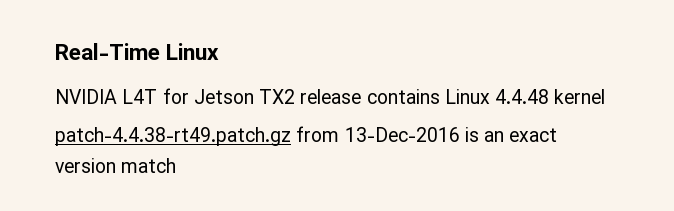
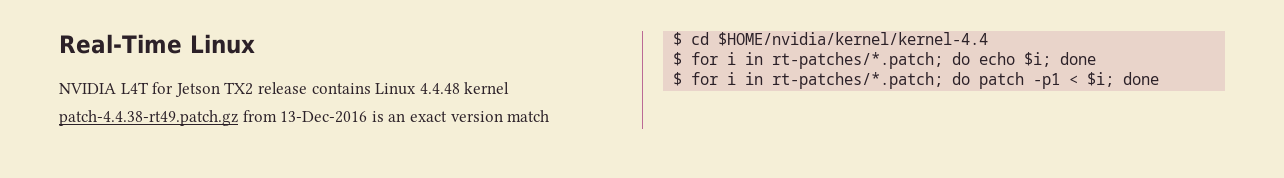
(177, 165) none -> [673,32,989,46] [673,52,1097,69] [673,72,1160,89] // $ cd $HOME/nvidia/kernel/kernel-4.4 // $ for i in rt-patches/*.patch; do echo $i; done // $ for i in rt-patches/*.patch; do patch -p1 < $i; done

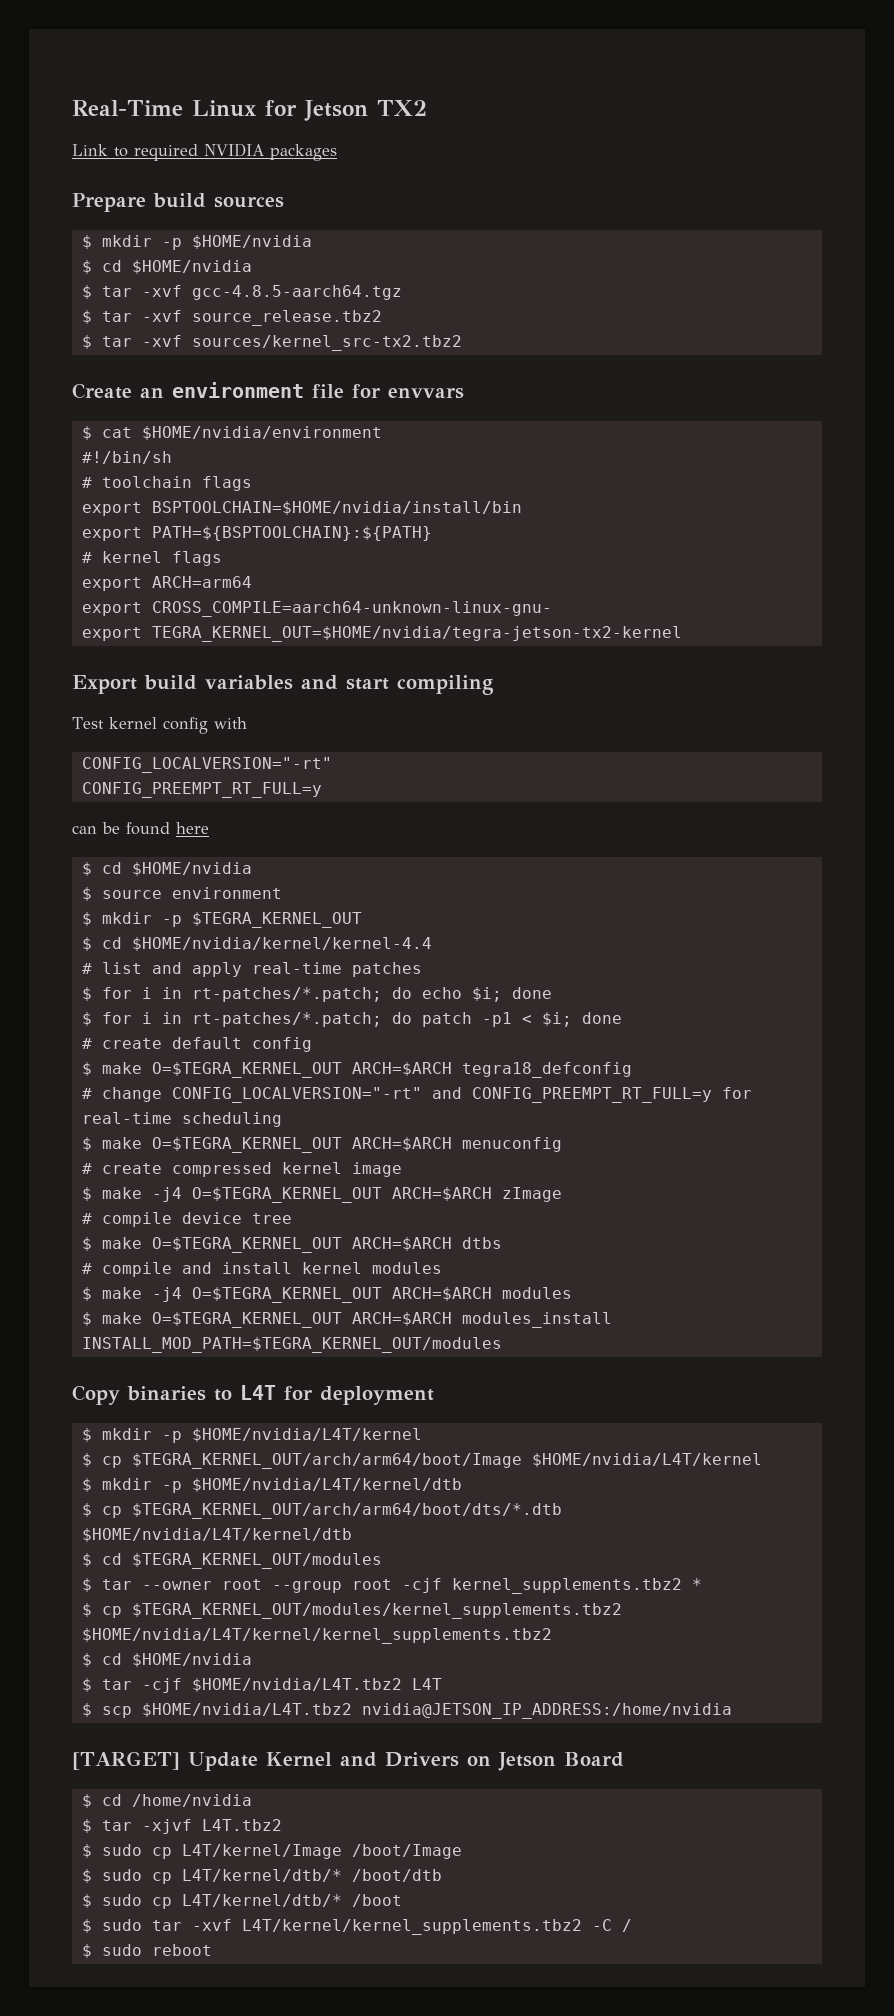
[59,82,149,94] // NVIDIA L4T -> (256, 108) none
[257,82,510,95] [59,110,550,126] [673,32,989,46] release contains Linux 4.4.48 kernel // patch-4.4.38-rt49.patch.gz from 13-Dec-2016 is an exact version match // $ cd $HOME/nvidia/kernel/kernel-4.4 -> [72,143,337,161] [72,193,284,212] [81,235,312,250] [81,260,252,274] [81,285,402,300] [81,310,382,326] [81,335,462,351] [72,382,464,399] [81,426,382,440] [81,451,172,464] [81,476,252,491] [81,501,522,516] [81,526,432,541] [81,551,222,566] [81,576,252,591] [81,601,552,617] [81,626,682,642] [72,675,494,695] [72,717,247,734] [81,757,332,773] [81,782,322,798] [72,822,209,835] [81,862,252,876] [81,887,282,901] [81,912,362,928] [81,937,432,951] [81,962,422,977] // Link to required NVIDIA packages // Prepare build sources // $ mkdir -p $HOME/nvidia // $ cd $HOME/nvidia // $ tar -xvf gcc-4.8.5-aarch64.tgz // $ tar -xvf source_release.tbz2 // $ tar -xvf sources/kernel_src-tx2.tbz2 // Create an environment file for envvars // $ cat $HOME/nvidia/environment // #!/bin/sh // # toolchain flags // export BSPTOOLCHAIN=$HOME/nvidia/install/bin // export PATH=${BSPTOOLCHAIN}:${PATH} // # kernel flags // export ARCH=arm64 // export CROSS_COMPILE=aarch64-unknown-linux-gnu- // export TEGRA_KERNEL_OUT=$HOME/nvidia/tegra-jetson-tx2-kernel // Export build variables and start compiling // Test kernel config with // CONFIG_LOCALVERSION="-rt" // CONFIG_PREEMPT_RT_FULL=y // can be found here // $ cd $HOME/nvidia // $ source environment // $ mkdir -p $TEGRA_KERNEL_OUT // $ cd $HOME/nvidia/kernel/kernel-4.4 // # list and apply real-time patches
(1160, 78) none -> [81,1037,312,1052] [81,1062,632,1078] [81,1087,752,1103] [81,1112,282,1127] [81,1137,562,1153] [81,1162,402,1177] [81,1187,562,1203] [81,1212,292,1227] [81,1237,502,1253] [81,1262,442,1277] [81,1287,572,1303] [81,1312,612,1328] [81,1337,502,1353] [72,1385,434,1405] [81,1428,422,1443] [81,1453,762,1469] [81,1478,462,1493] [81,1503,562,1519] [81,1528,352,1542] [81,1553,382,1569] [81,1578,702,1594] [81,1603,622,1619] [81,1628,552,1644] [81,1653,252,1667] [81,1678,442,1693] [81,1703,732,1719] [72,1751,624,1771] [81,1794,252,1808] [81,1819,282,1834] [81,1844,462,1859] [81,1869,442,1884] [81,1894,402,1909] [81,1919,632,1935] [81,1944,212,1958] // # create default config // $ make O=$TEGRA_KERNEL_OUT ARCH=$ARCH tegra18_defconfig // # change CONFIG_LOCALVERSION="-rt" and CONFIG_PREEMPT_RT_FULL=y for real-time scheduling // $ make O=$TEGRA_KERNEL_OUT ARCH=$ARCH menuconfig // # create compressed kernel image // $ make -j4 O=$TEGRA_KERNEL_OUT ARCH=$ARCH zImage // # compile device tree // $ make O=$TEGRA_KERNEL_OUT ARCH=$ARCH dtbs // # compile and install kernel modules // $ make -j4 O=$TEGRA_KERNEL_OUT ARCH=$ARCH modules // $ make O=$TEGRA_KERNEL_OUT ARCH=$ARCH modules_install INSTALL_MOD_PATH=$TEGRA_KERNEL_OUT/modules // Copy binaries to L4T for deployment // $ mkdir -p $HOME/nvidia/L4T/kernel // $ cp $TEGRA_KERNEL_OUT/arch/arm64/boot/Image $HOME/nvidia/L4T/kernel // $ mkdir -p $HOME/nvidia/L4T/kernel/dtb // $ cp $TEGRA_KERNEL_OUT/arch/arm64/boot/dts/*.dtb $HOME/nvidia/L4T/kernel/dtb // $ cd $TEGRA_KERNEL_OUT/modules // $ tar --owner root --group root -cjf kernel_supplements.tbz2 * // $ cp $TEGRA_KERNEL_OUT/modules/kernel_supplements.tbz2 $HOME/nvidia/L4T/kernel/kernel_supplements.tbz2 // $ cd $HOME/nvidia // $ tar -cjf $HOME/nvidia/L4T.tbz2 L4T // $ scp $HOME/nvidia/L4T.tbz2 nvidia@JETSON_IP_ADDRESS:/home/nvidia // [TARGET] Update Kernel and Drivers on Jetson Board // $ cd /home/nvidia // $ tar -xjvf L4T.tbz2 // $ sudo cp L4T/kernel/Image /boot/Image // $ sudo cp L4T/kernel/dtb/* /boot/dtb // $ sudo cp L4T/kernel/dtb/* /boot // $ sudo tar -xvf L4T/kernel/kernel_supplements.tbz2 -C / // $ sudo reboot

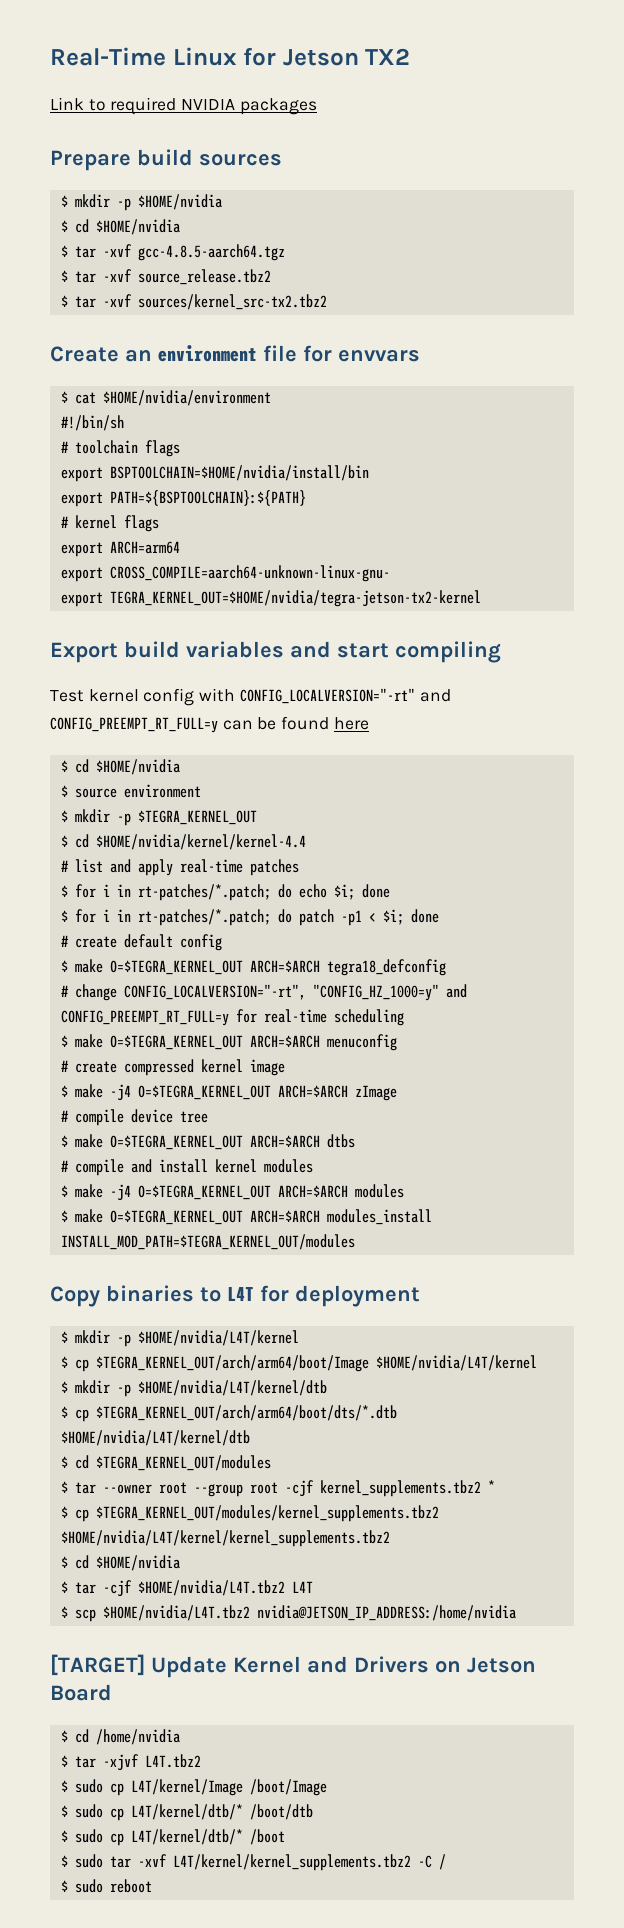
[81,757,332,773] [81,782,322,798] // CONFIG_LOCALVERSION="-rt" // CONFIG_PREEMPT_RT_FULL=y // -> [239,688,451,704] [50,717,218,733] CONFIG_LOCALVERSION="-rt" and CONFIG_PREEMPT_RT_FULL=y
[171,1087,422,1103] CONFIG_LOCALVERSION="-rt" -> [123,984,439,1001] CONFIG_LOCALVERSION="-rt", "CONFIG_HZ_1000=y"

